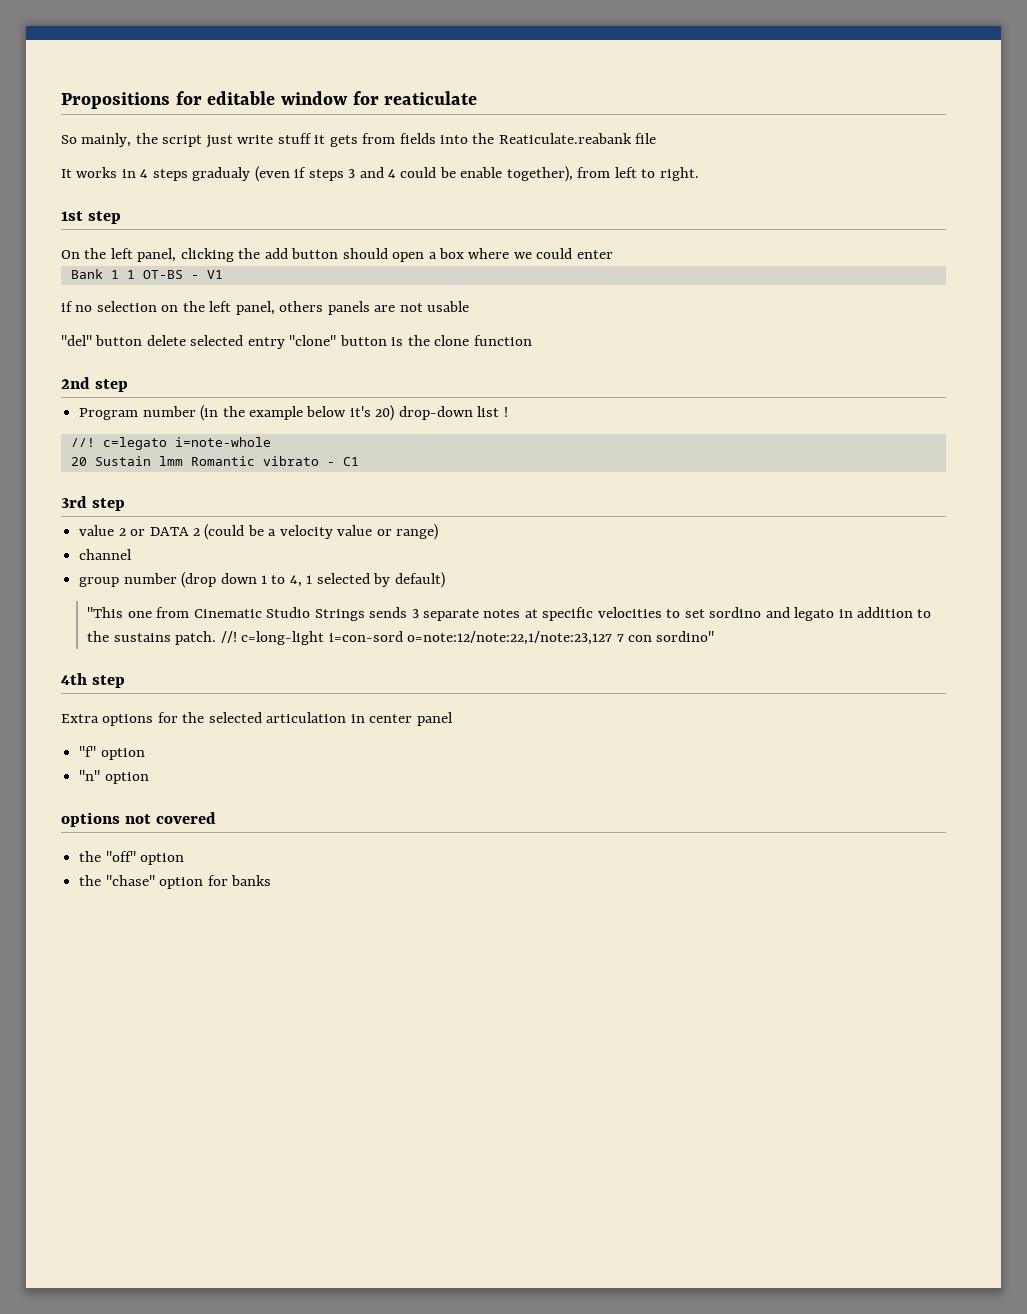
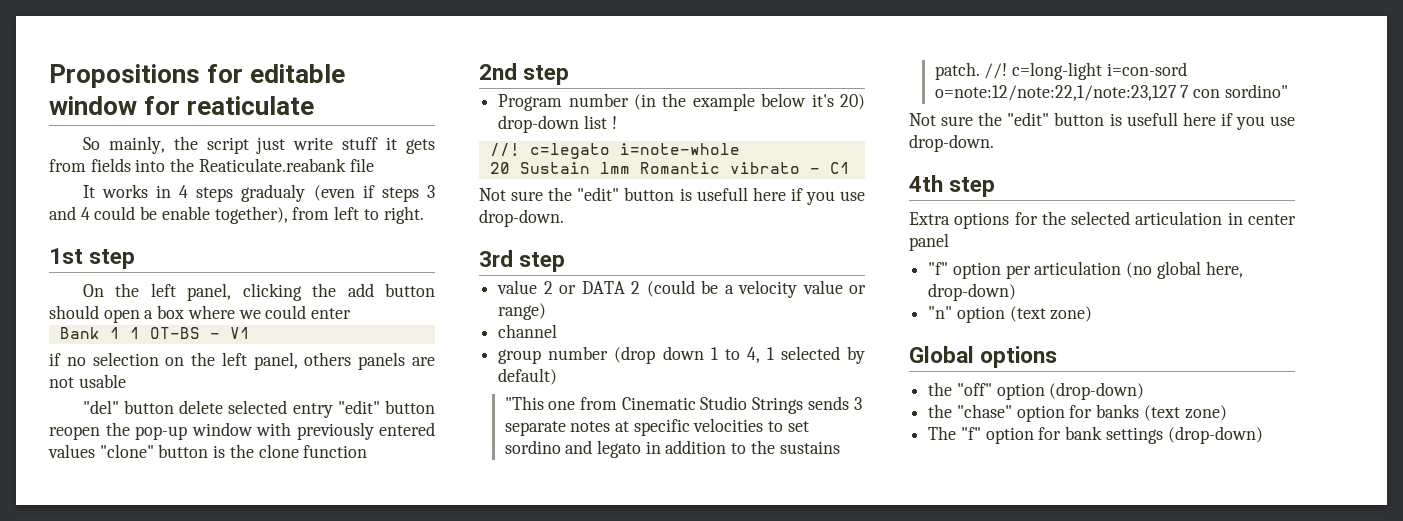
(285, 343) none -> [337,400,435,414] [49,422,435,440] [48,444,95,458] "edit" button reopen the pop-up window with previously entered values
(359, 461) none -> [479,187,865,205] [479,209,564,227] // Not sure the "edit" button is usefull here if you use drop-down.
(715, 636) none -> [909,112,1295,130] [909,134,994,152] // Not sure the "edit" button is usefull here if you use drop-down.
(145, 754) none -> [1005,261,1243,279] [928,283,1017,301] per articulation (no global here, drop-down)
[61,812,217,827] // options not covered -> [1009,306,1093,322] [909,346,1058,368] (text zone) // Global options
(185, 859) none -> [1049,382,1145,400] (drop-down)
(271, 880) none -> [1143,405,1227,421] [928,426,1263,444] (text zone) // The "f" option for bank settings (drop-down)

